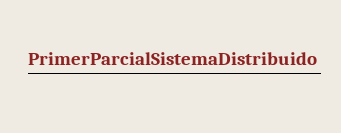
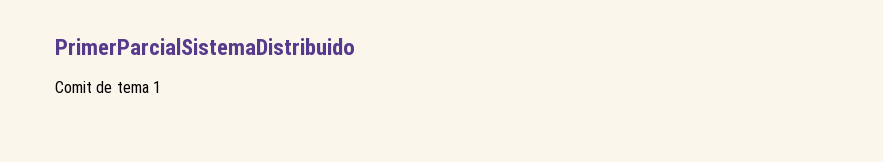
(317, 58) none -> [55,81,161,93] // Comit de tema 1

